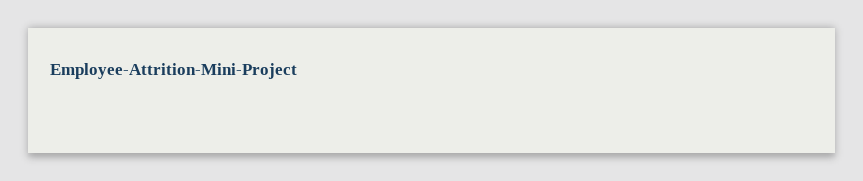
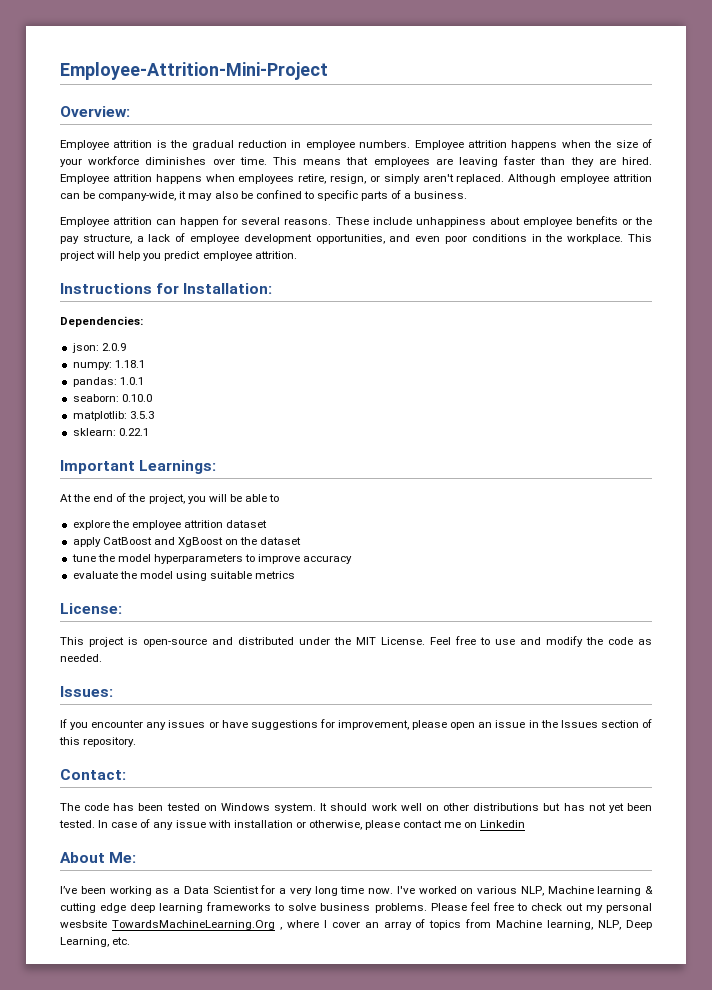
(297, 71) none -> [60,106,130,117] [60,139,652,150] [60,156,652,167] [60,174,652,184] [60,190,468,201] [60,216,652,227] [60,233,652,244] [60,251,297,261] [60,283,273,294] [60,316,143,327] [71,343,126,353] [72,360,145,370] [72,377,144,387] [72,394,152,402] [72,411,154,421] [72,428,149,436] [60,460,217,474] [60,493,280,504] [72,520,268,530] [72,537,302,547] [71,554,353,564] [72,571,296,581] [60,603,122,614] [60,636,652,647] [60,654,102,662] [60,686,113,697] [60,719,652,730] [59,737,137,747] [60,769,126,780] [60,803,652,813] [59,819,526,830] [60,852,137,863] [60,885,653,896] [60,902,652,913] [60,919,653,930] [60,937,131,947] // Overview: // Employee attrition is the gradual reduction in employee numbers. Employee attrition happens when the size of your workforce diminishes over time. This means that employees are leaving faster than they are hired. Employee attrition happens when employees retire, resign, or simply aren't replaced. Although employee attrition can be company-wide, it may also be confined to specific parts of a business. // Employee attrition can happen for several reasons. These include unhappiness about employee benefits or the pay structure, a lack of employee development opportunities, and even poor conditions in the workplace. This project will help you predict employee attrition. // Instructions for Installation: // Dependencies: // json: 2.0.9 // numpy: 1.18.1 // pandas: 1.0.1 // seaborn: 0.10.0 // matplotlib: 3.5.3 // sklearn: 0.22.1 // Important Learnings: // At the end of the project, you will be able to // explore the employee attrition dataset // apply CatBoost and XgBoost on the dataset // tune the model hyperparameters to improve accuracy // evaluate the model using suitable metrics // License: // This project is open-source and distributed under the MIT License. Feel free to use and modify the code as needed. // Issues: // If you encounter any issues or have suggestions for improvement, please open an issue in the Issues section of this repository. // Contact: // The code has been tested on Windows system. It should work well on other distributions but has not yet been tested. In case of any issue with installation or otherwise, please contact me on Linkedin // About Me: // I’ve been working as a Data Scientist for a very long time now. I've worked on various NLP, Machine learning & cutting edge deep learning frameworks to solve business problems. Please feel free to check out my personal wesbsite TowardsMachineLearning.Org , where I cover an array of topics from Machine learning, NLP, Deep Learning, etc.

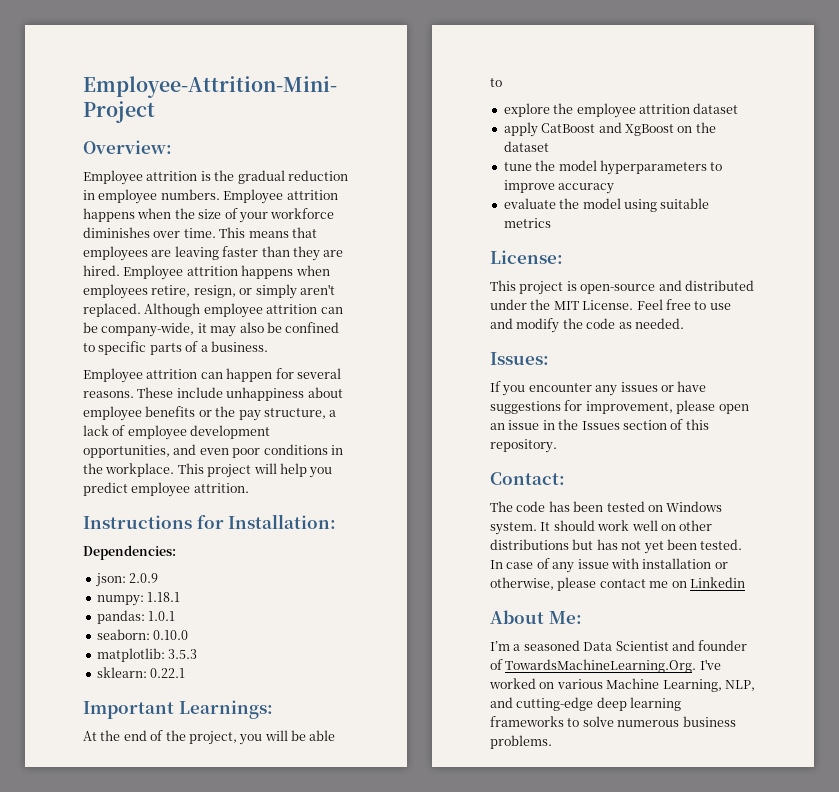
[60,885,653,896] [60,903,127,913] I’ve been working as a Data Scientist for a very long time now. I've worked on various NLP, Machine learning & cutting edge -> [490,640,748,651] [490,659,721,673] [489,678,755,692] [490,697,594,711] I’m a seasoned Data Scientist and founder of TowardsMachineLearning.Org. I've worked on various Machine Learning, NLP, and cutting-edge
(317, 907) none -> [617,720,680,727] numerous
[430,902,652,913] [60,919,653,930] [60,937,131,947] Please feel free to check out my personal wesbsite TowardsMachineLearning.Org , where I cover an array of topics from Machine learning, NLP, Deep Learning, etc. -> (552, 742) none

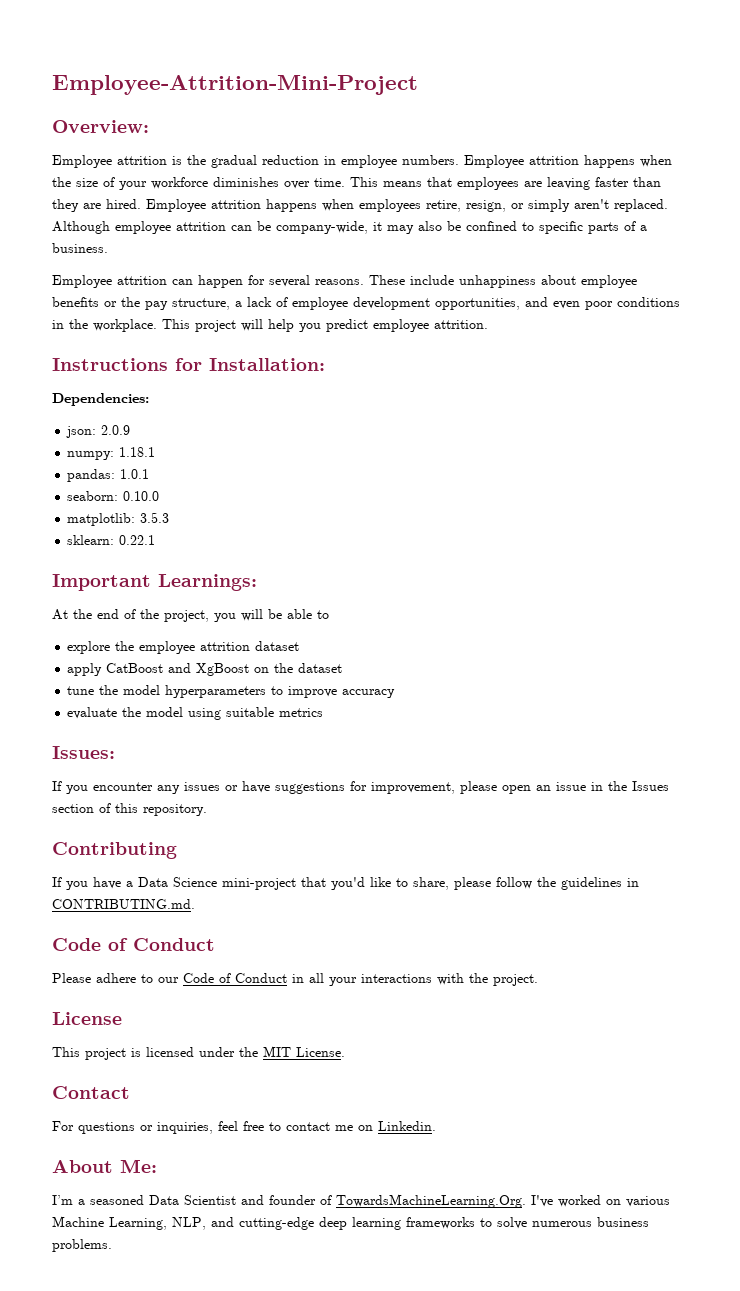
[490,250,563,264] [490,280,754,295] [490,299,731,310] [490,318,684,333] // License: // This project is open-source and distributed under the MIT License. Feel free to use and modify the code as needed. -> (324, 712) none
[490,472,565,485] [490,501,723,512] [490,520,713,535] [490,539,743,554] [490,558,728,573] [490,577,597,591] Contact: // The code has been tested on Windows system. It should work well on other distributions but has not yet been tested. In case of any issue with installation or otherwise, please -> [52,842,177,859] [52,877,639,890] [52,899,195,909] [52,938,215,951] [52,973,538,986] [52,1012,122,1025] [52,1046,345,1060] [52,1086,130,1099] [52,1121,281,1134] Contributing // If you have a Data Science mini-project that you'd like to share, please follow the guidelines in CONTRIBUTING.md. // Code of Conduct // Please adhere to our Code of Conduct in all your interactions with the project. // License // This project is licensed under the MIT License. // Contact // For questions or inquiries, feel free to
[689,577,745,588] Linkedin -> [378,1121,436,1131] Linkedin.

